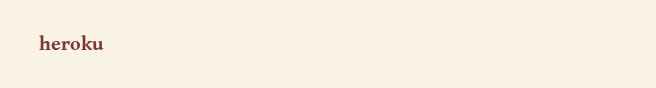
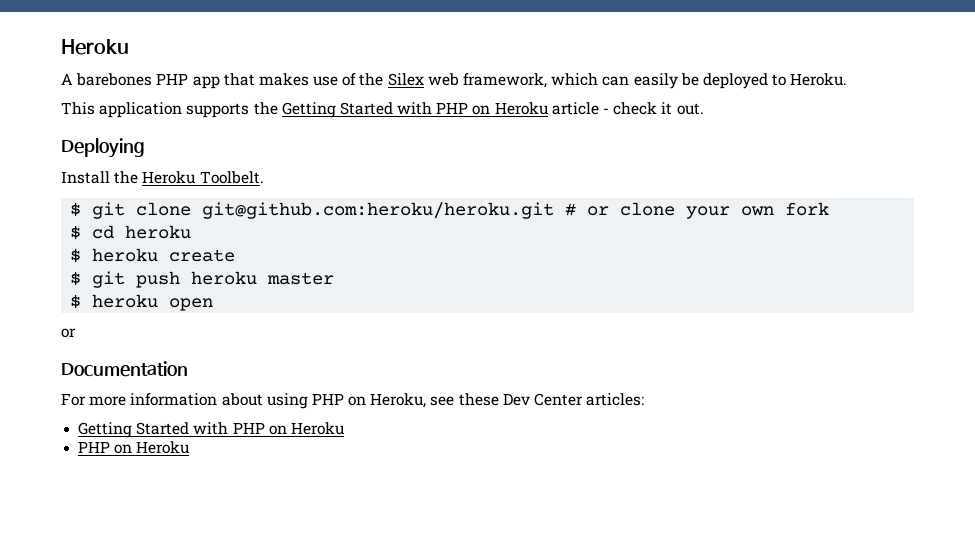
[39,35,104,50] heroku -> [61,39,129,55] [61,73,848,89] [61,102,704,118] [61,138,145,158] [61,171,264,184] [70,202,830,219] [70,225,192,240] [70,248,236,263] [70,271,335,288] [70,294,214,311] [61,328,76,338] [61,361,188,377] [61,393,645,409] [78,422,344,438] [78,441,190,454] Heroku // A barebones PHP app that makes use of the Silex web framework, which can easily be deployed to Heroku. // This application supports the Getting Started with PHP on Heroku article - check it out. // Deploying // Install the Heroku Toolbelt. // $ git clone git@github.com:heroku/heroku.git # or clone your own fork // $ cd heroku // $ heroku create // $ git push heroku master // $ heroku open // or // Documentation // For more information about using PHP on Heroku, see these Dev Center articles: // Getting Started with PHP on Heroku // PHP on Heroku

